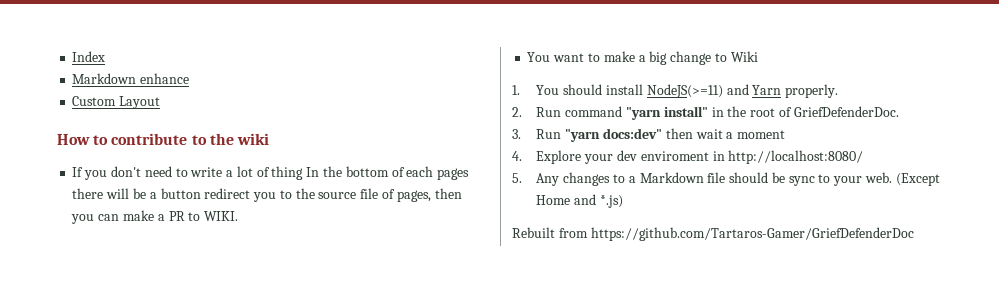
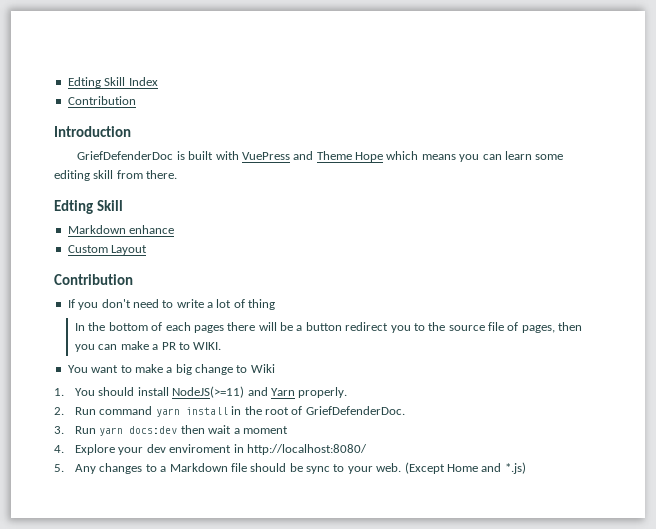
(72, 56) none -> [67,77,126,88] Edting Skill
[72,73,190,84] [72,96,161,109] [57,133,269,145] Markdown enhance // Custom Layout // How to contribute to the wiki -> [67,96,136,105] [54,126,131,137] [77,151,564,162] [54,170,178,181] [54,200,123,214] [67,225,175,234] [67,245,148,255] [54,274,133,285] Contribution // Introduction // GriefDefenderDoc is built with VuePress and Theme Hope which means you can learn some editing skill from there. // Edting Skill // Markdown enhance // Custom Layout // Contribution
(304, 173) none -> (276, 304) //
[625,106,708,120] "yarn install" -> [155,407,228,417] yarn install
[565,128,662,142] "yarn docs:dev" -> [99,426,178,436] yarn docs:dev
[512,227,914,241] // Rebuilt from https://github.com/Tartaros-Gamer/GriefDefenderDoc -> (526, 468) none

